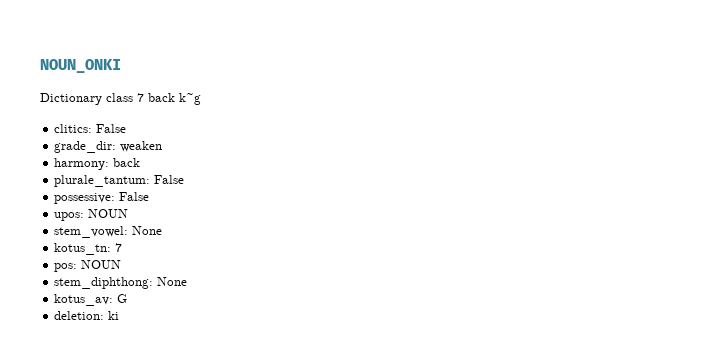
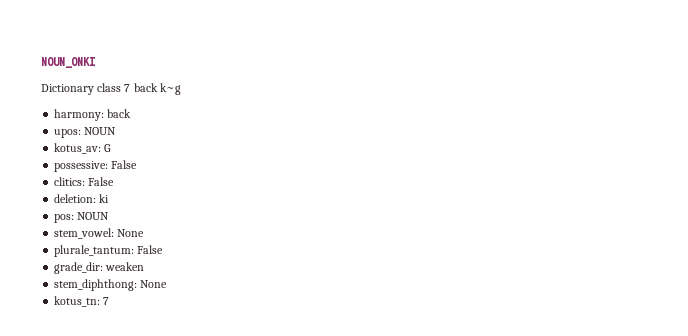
[54,124,127,133] [54,141,163,153] [54,158,141,170] [54,175,185,187] [54,192,150,204] [54,209,129,221] [54,226,163,238] [54,243,123,255] [54,260,122,272] [54,277,188,289] [54,294,128,306] [54,311,120,320] clitics: False // grade_dir: weaken // harmony: back // plurale_tantum: False // possessive: False // upos: NOUN // stem_vowel: None // kotus_tn: 7 // pos: NOUN // stem_diphthong: None // kotus_av: G // deletion: ki -> [54,109,132,121] [54,127,117,138] [54,143,112,154] [54,160,138,172] [54,177,115,186] [54,194,110,203] [54,212,110,223] [54,228,145,239] [54,245,164,257] [54,262,145,274] [54,279,168,291] [54,296,110,307] harmony: back // upos: NOUN // kotus_av: G // possessive: False // clitics: False // deletion: ki // pos: NOUN // stem_vowel: None // plurale_tantum: False // grade_dir: weaken // stem_diphthong: None // kotus_tn: 7

